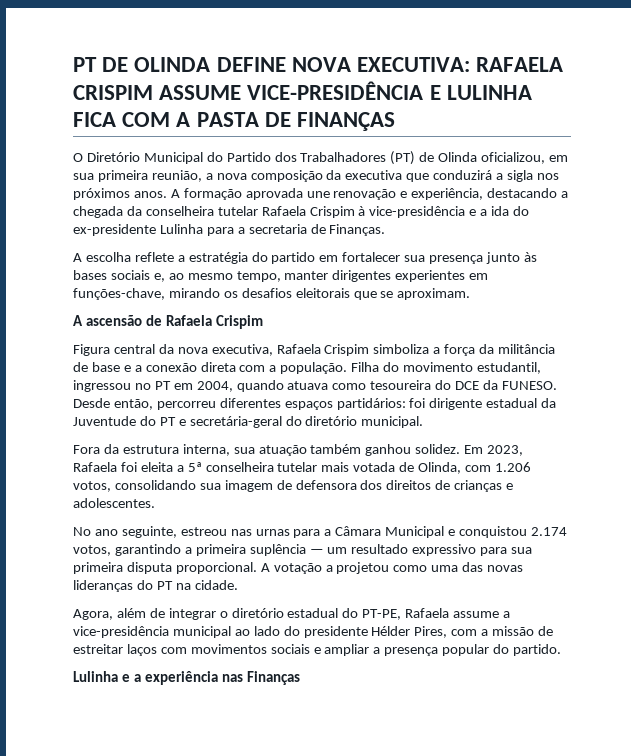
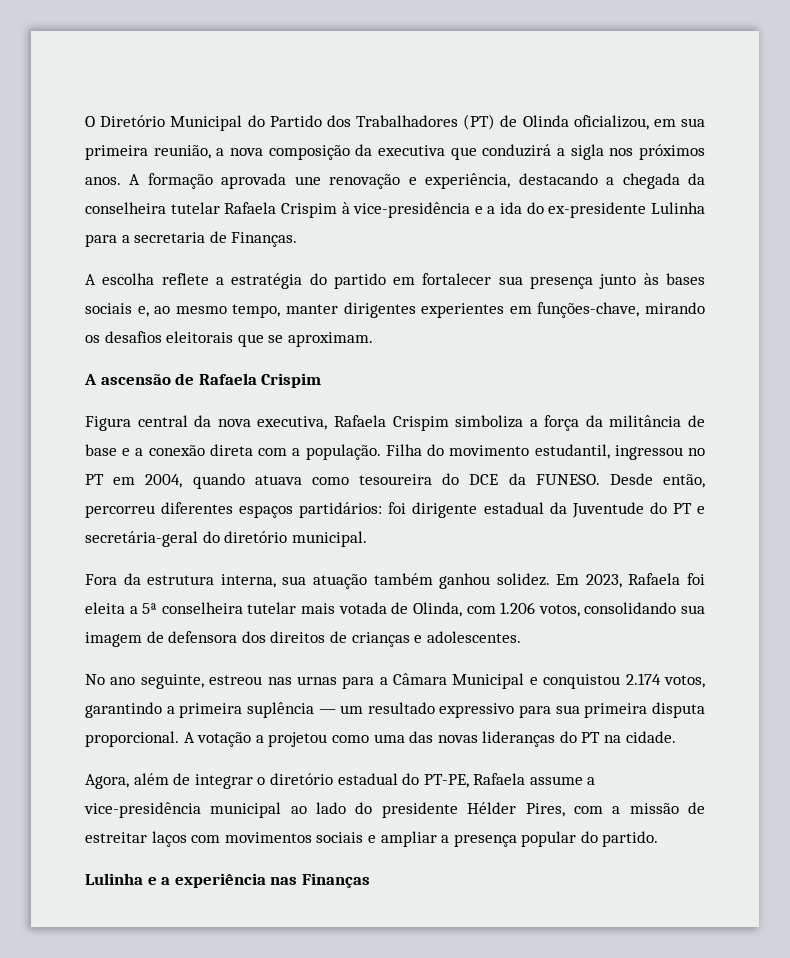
[73,57,564,72] [73,81,532,100] [73,112,396,131] PT DE OLINDA DEFINE NOVA EXECUTIVA: RAFAELA CRISPIM ASSUME VICE-PRESIDÊNCIA E LULINHA FICA COM A PASTA DE FINANÇAS // -> (85, 121) none

